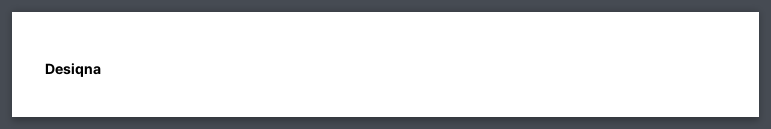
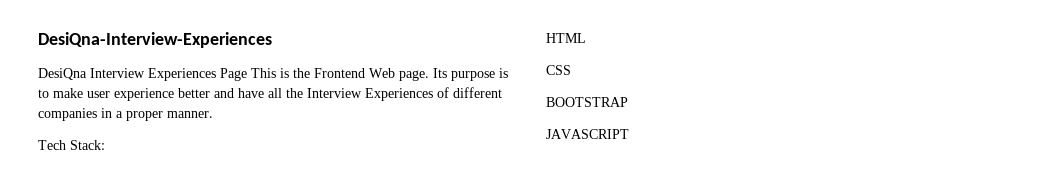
[45,63,101,77] Desiqna -> [38,32,272,48] [38,68,508,81] [38,87,502,101] [38,108,213,121] [38,140,105,150] [546,33,586,43] [546,65,571,75] [546,97,628,107] [546,129,629,139] DesiQna-Interview-Experiences // DesiQna Interview Experiences Page This is the Frontend Web page. Its purpose is to make user experience better and have all the Interview Experiences of different companies in a proper manner. // Tech Stack: // HTML // CSS // BOOTSTRAP // JAVASCRIPT

